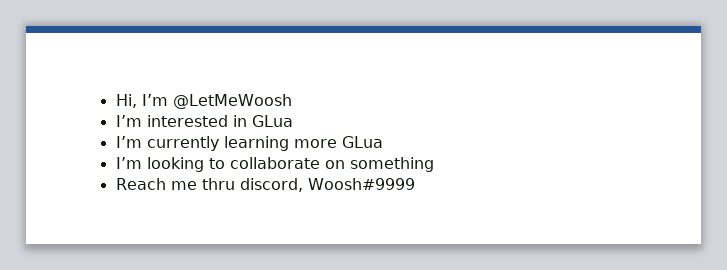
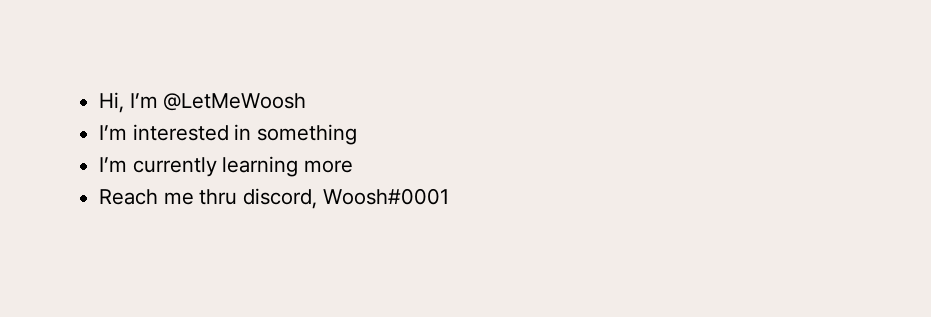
[251,115,293,127] GLua -> [257,124,358,145] something
[341,136,383,148] [115,157,434,172] GLua // I’m looking to collaborate on something -> (354, 166) none
[307,178,415,190] Woosh#9999 -> [322,188,449,205] Woosh#0001

